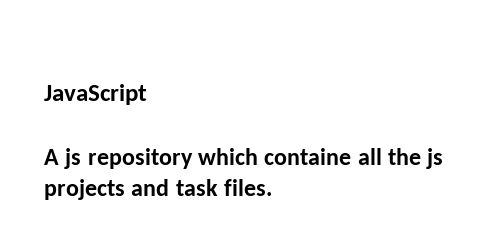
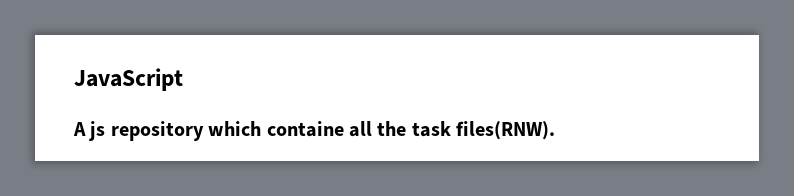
[426,148,444,169] [44,179,273,200] js projects and task files. -> [411,121,556,140] task files(RNW).

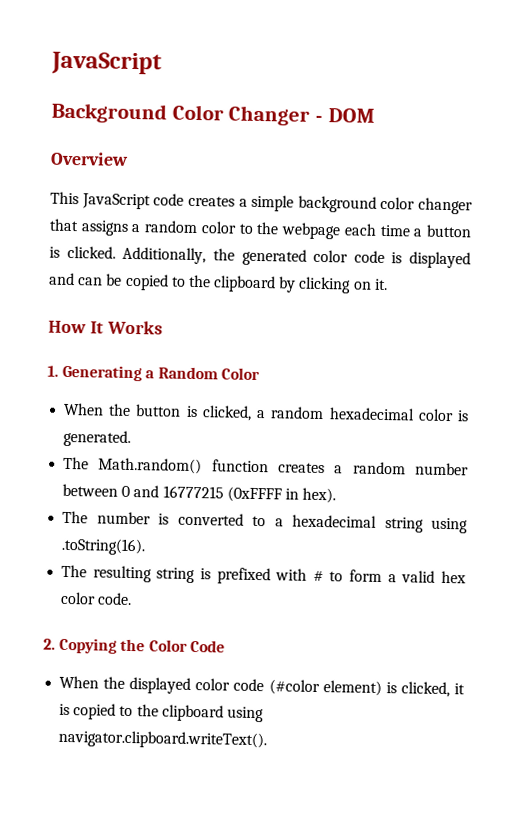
[73,121,556,141] A js repository which containe all the task files(RNW). -> [51,102,375,126] [50,151,129,166] [50,191,473,215] [49,218,472,240] [49,245,471,269] [49,272,388,294] [48,320,163,335] [47,364,260,382] [63,402,469,422] [63,429,132,448] [63,456,469,476] [62,483,337,504] [62,510,468,534] [61,537,146,556] [61,564,466,585] [60,591,133,606] [43,637,225,654] [59,675,465,698] [59,703,264,723] [58,729,268,750] Background Color Changer - DOM // Overview // This JavaScript code creates a simple background color changer that assigns a random color to the webpage each time a button is clicked. Additionally, the generated color code is displayed and can be copied to the clipboard by clicking on it. // How It Works // 1. Generating a Random Color // When the button is clicked, a random hexadecimal color is generated. // The Math.random() function creates a random number between 0 and 16777215 (0xFFFF in hex). // The number is converted to a hexadecimal string using .toString(16). // The resulting string is prefixed with # to form a valid hex color code. // 2. Copying the Color Code // When the displayed color code (#color element) is clicked, it is copied to the clipboard using navigator.clipboard.writeText().

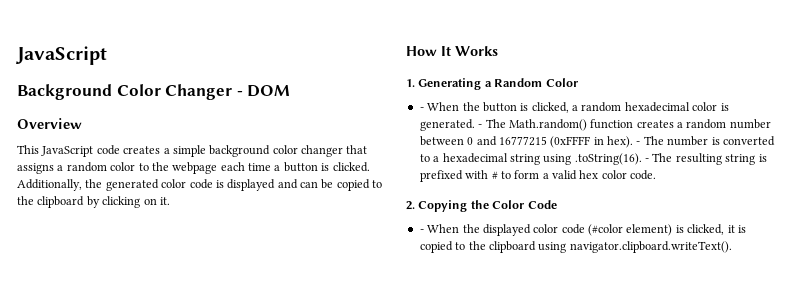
(260, 374) none -> [419,107,424,111] -
(132, 438) // -> [478,124,483,128] -
(337, 495) // -> [636,141,641,145] -
(146, 546) // -> [645,158,649,162] -
(225, 646) none -> [419,229,424,233] -

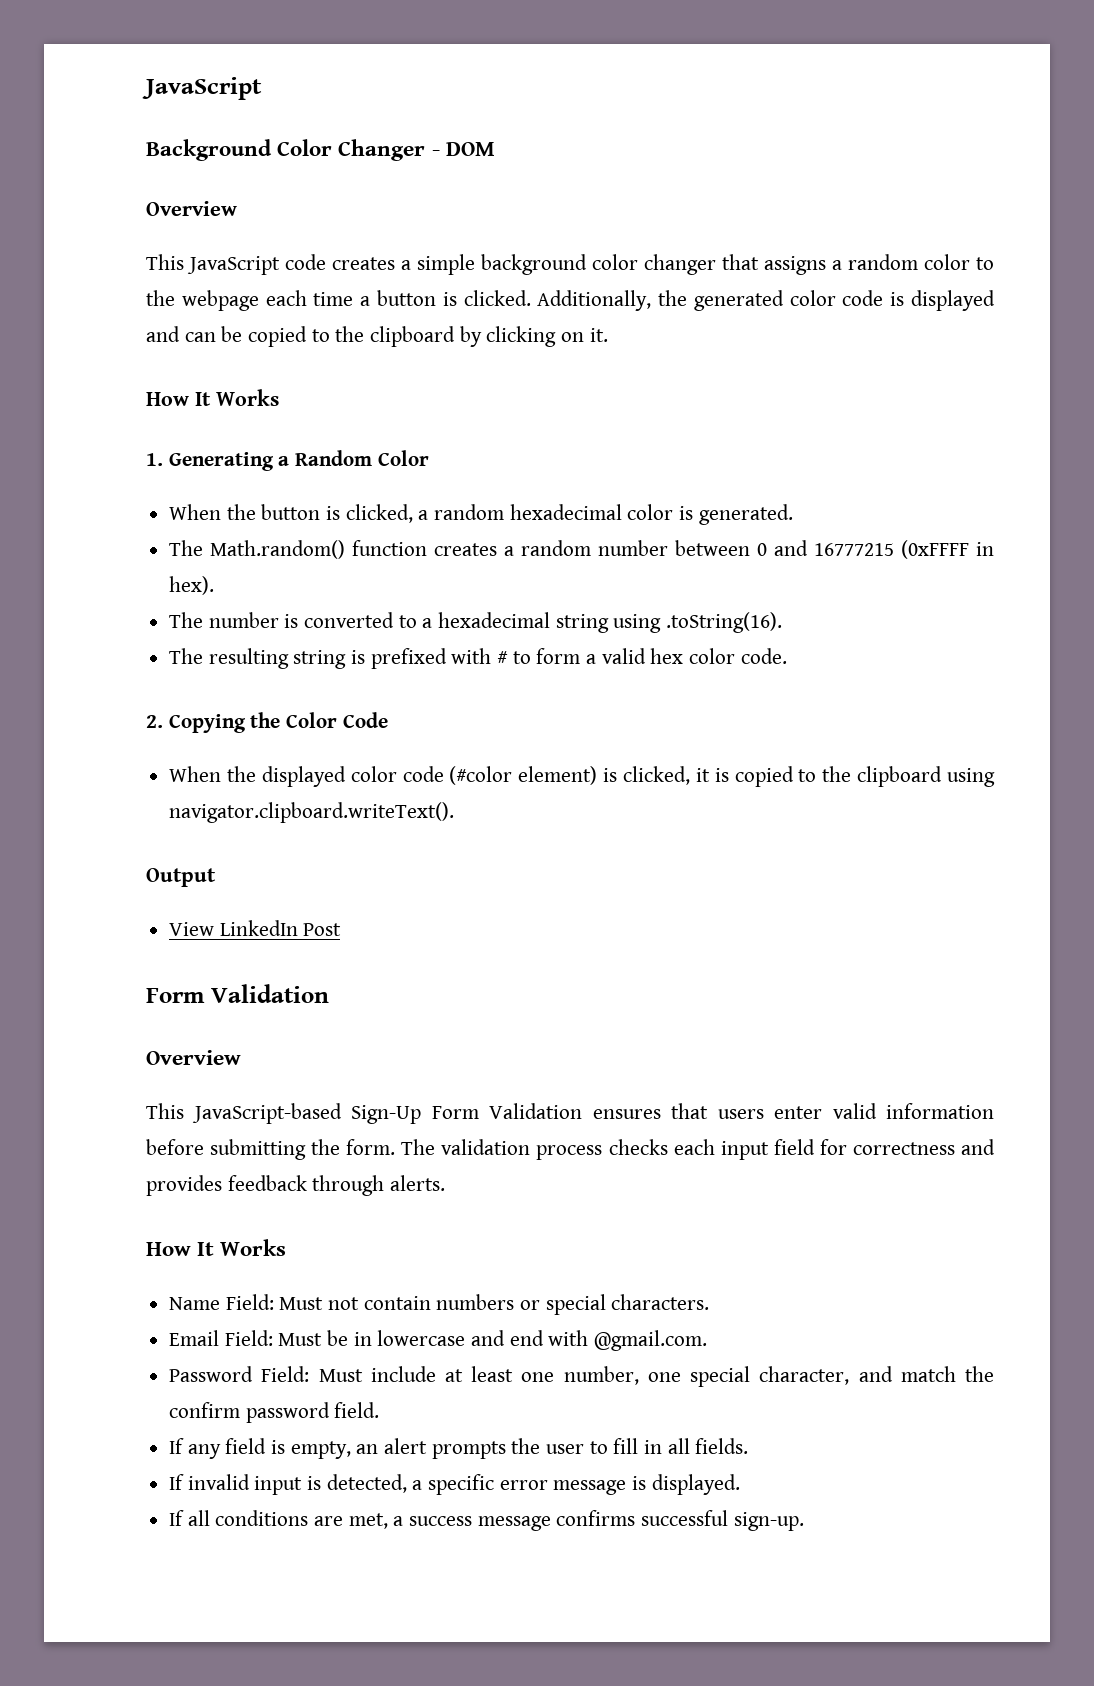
[419,107,424,111] - -> (429, 458) none
[478,124,483,128] - -> (793, 514) //
[636,141,641,145] - -> (215, 585) //
[645,158,649,162] - -> (783, 622) //
[419,229,424,233] - -> (388, 720) none
(732, 247) none -> [146,868,216,887] [169,920,342,936] [146,984,329,1003] [146,1050,241,1065] [146,1103,994,1124] [146,1139,996,1160] [146,1175,446,1196] [146,1239,287,1256] [169,1294,710,1315] [169,1330,708,1351] [169,1366,995,1387] [169,1402,380,1423] [169,1438,749,1459] [169,1474,740,1495] [169,1510,804,1531] // Output // View LinkedIn Post // Form Validation // Overview // This JavaScript-based Sign-Up Form Validation ensures that users enter valid information before submitting the form. The validation process checks each input field for correctness and provides feedback through alerts. // How It Works // Name Field: Must not contain numbers or special characters. // Email Field: Must be in lowercase and end with @gmail.com. // Password Field: Must include at least one number, one special character, and match the confirm password field. // If any field is empty, an alert prompts the user to fill in all fields. // If invalid input is detected, a specific error message is displayed. // If all conditions are met, a success message confirms successful sign-up.

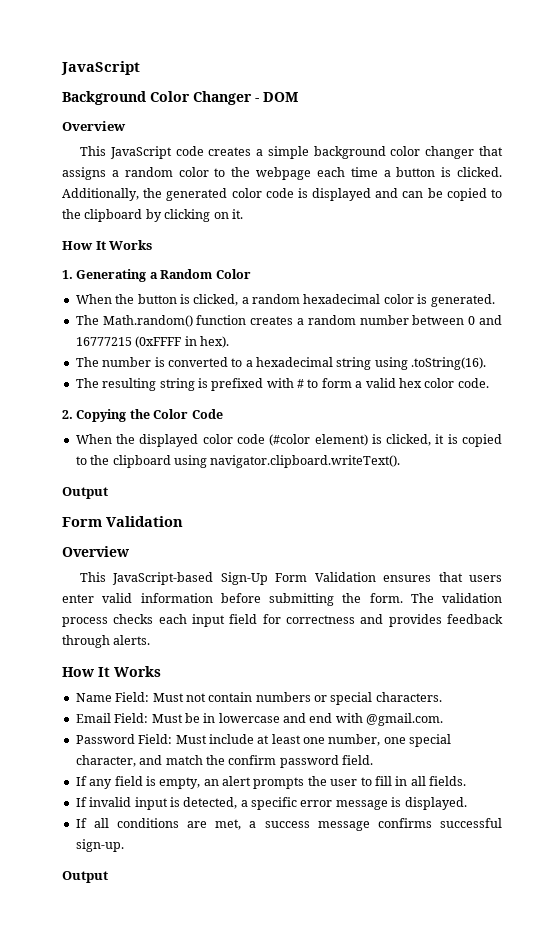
[169,920,342,936] // View LinkedIn Post -> (108, 493) none
(804, 1521) none -> [62,871,108,883] // Output

